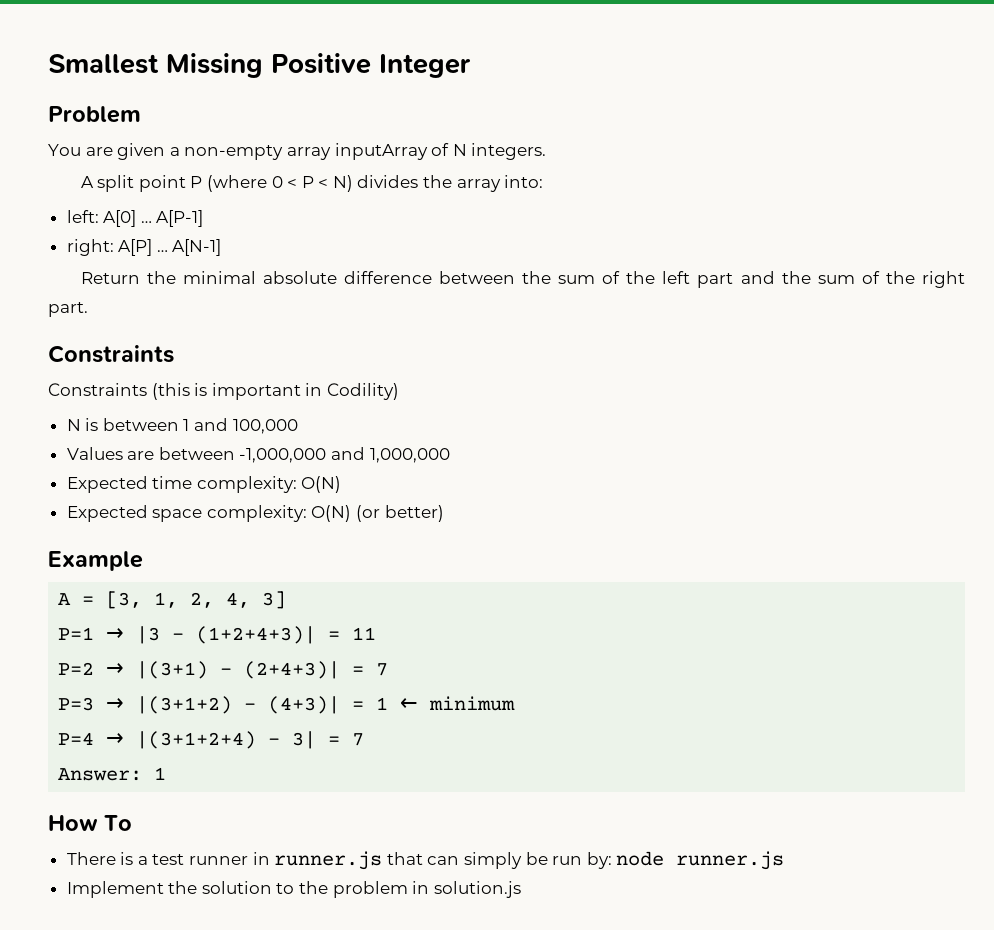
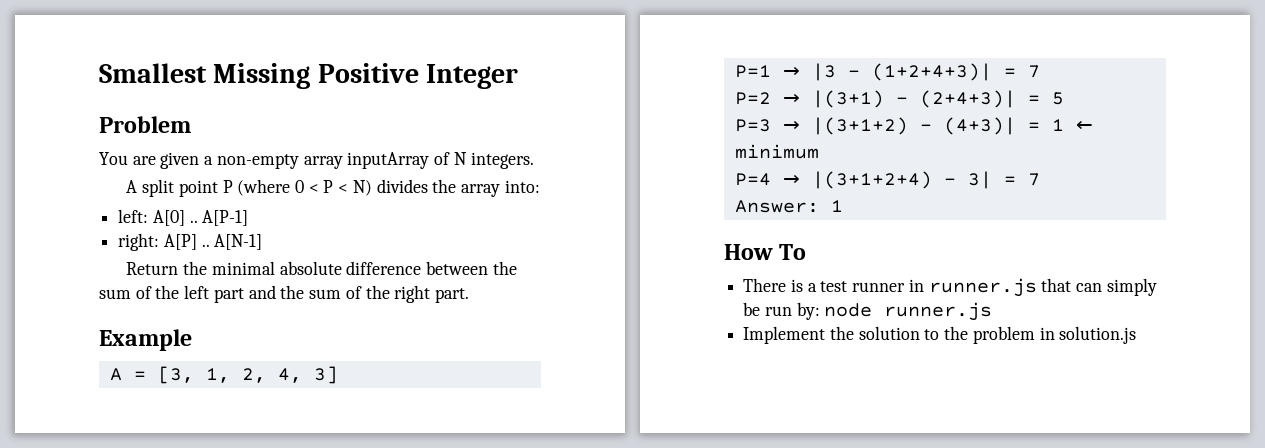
[140,221,152,223] … -> [189,220,198,223] ..
[156,250,168,252] … -> [201,244,210,247] ..
[48,345,174,363] [48,383,399,400] [66,418,298,434] [66,447,450,463] [66,476,342,493] [66,505,444,522] // Constraints // Constraints (this is important in Codility) // N is between 1 and 100,000 // Values are between -1,000,000 and 1,000,000 // Expected time complexity: O(N) // Expected space complexity: O(N) (or better) -> (469, 295) none
[352,627,377,640] 11 -> [1027,65,1040,78] 7
[376,663,389,676] 7 -> [1051,92,1064,105] 5

